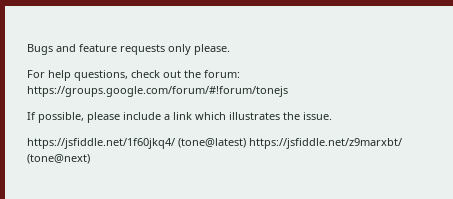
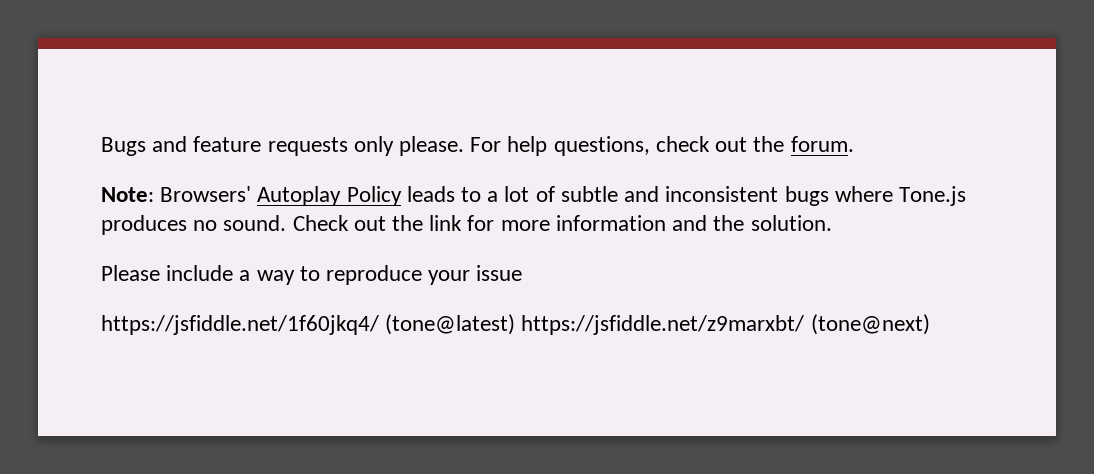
(230, 49) // -> (465, 146) none
[204,70,240,78] [27,86,288,97] [27,112,332,123] forum: https://groups.google.com/forum/#!forum/tonejs // If possible, please include a link which illustrates the issue. -> [790,136,854,152] [101,186,966,206] [101,215,832,235] [101,265,523,285] forum. // Note: Browsers' Autoplay Policy leads to a lot of subtle and inconsistent bugs where Tone.js produces no sound. Check out the link for more information and the solution. // Please include a way to reproduce your issue

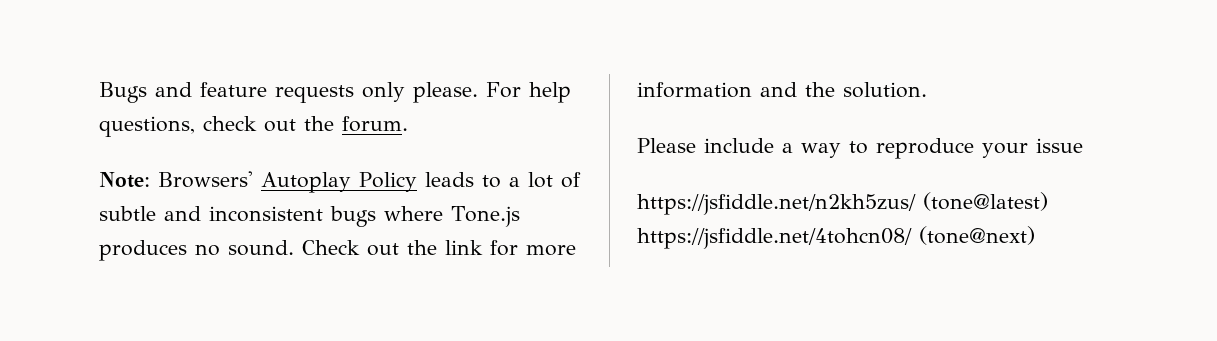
[101,314,805,335] https://jsfiddle.net/1f60jkq4/ (tone@latest) https://jsfiddle.net/z9marxbt/ -> [637,192,1048,215] [637,228,912,249] https://jsfiddle.net/n2kh5zus/ (tone@latest) https://jsfiddle.net/4tohcn08/

